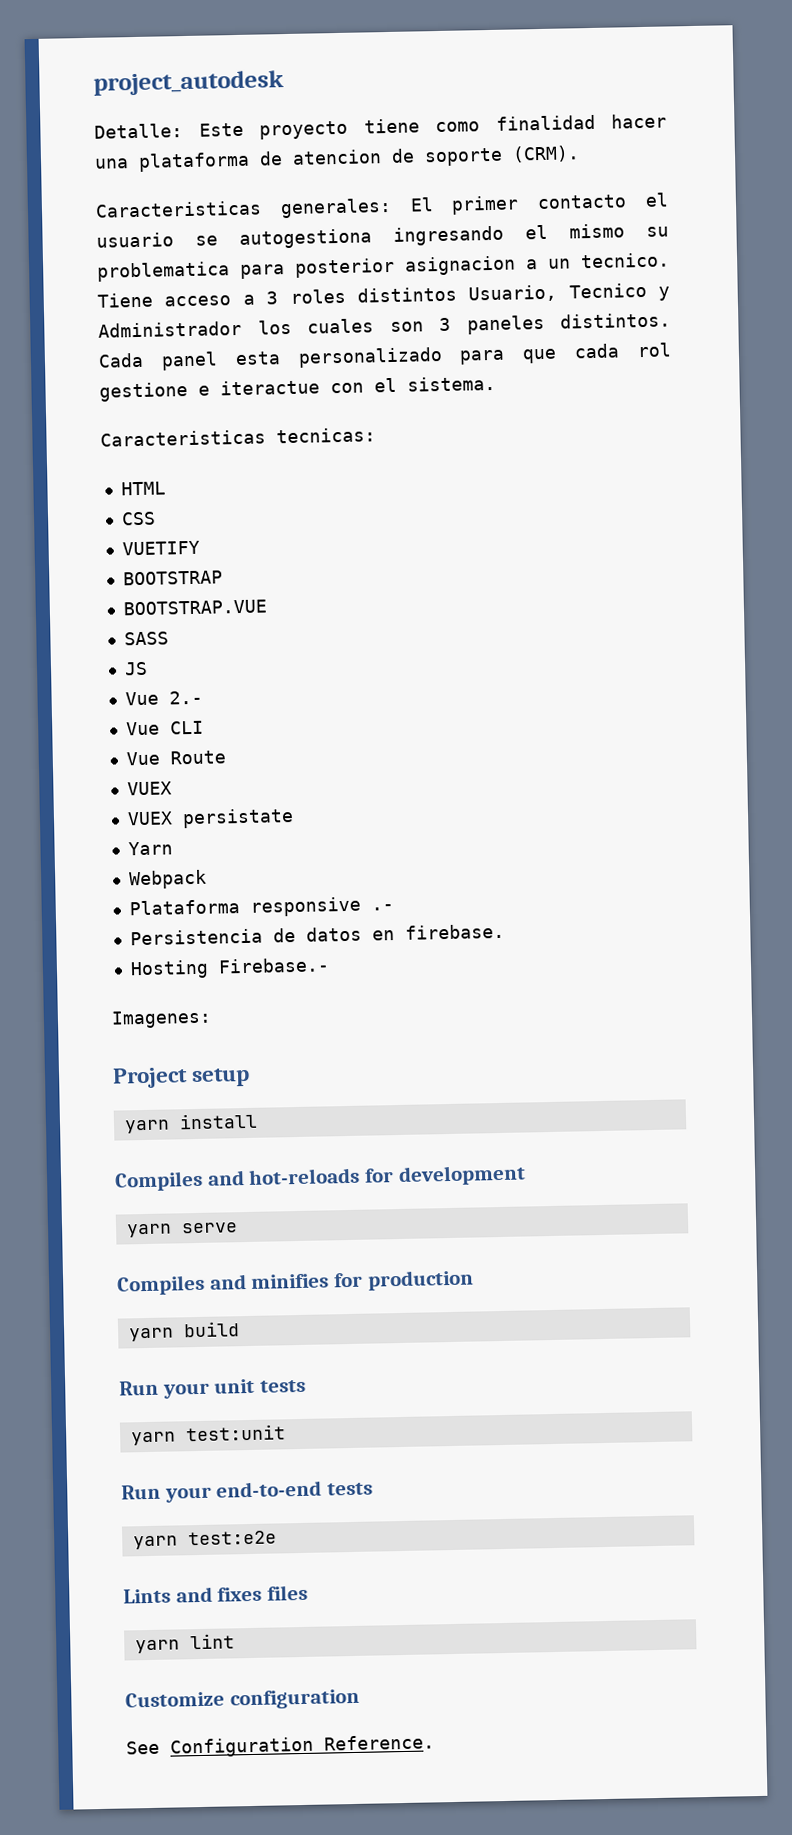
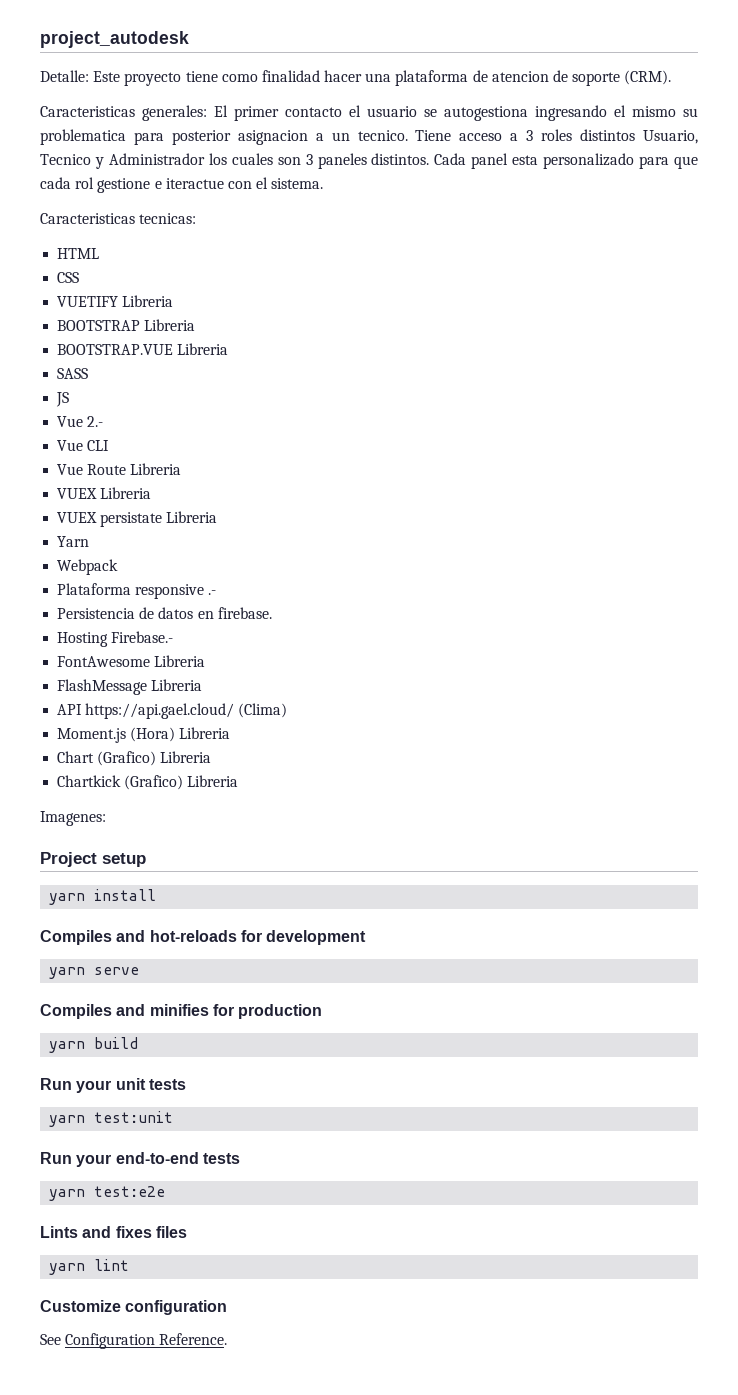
(200, 548) none -> [122,295,174,307] Libreria
(223, 578) none -> [144,319,196,331] Libreria
(267, 607) none -> [177,343,229,355] Libreria
[126,781,172,796] // VUEX -> [130,463,182,475] [57,487,152,499] Libreria // VUEX Libreria
(294, 818) none -> [166,511,218,523] Libreria
(330, 965) none -> [57,655,206,667] [57,679,203,695] [57,703,288,719] [57,727,231,743] [57,751,212,766] [57,775,239,790] // FontAwesome Libreria // FlashMessage Libreria // API https://api.gael.cloud/ (Clima) // Moment.js (Hora) Libreria // Chart (Grafico) Libreria // Chartkick (Grafico) Libreria

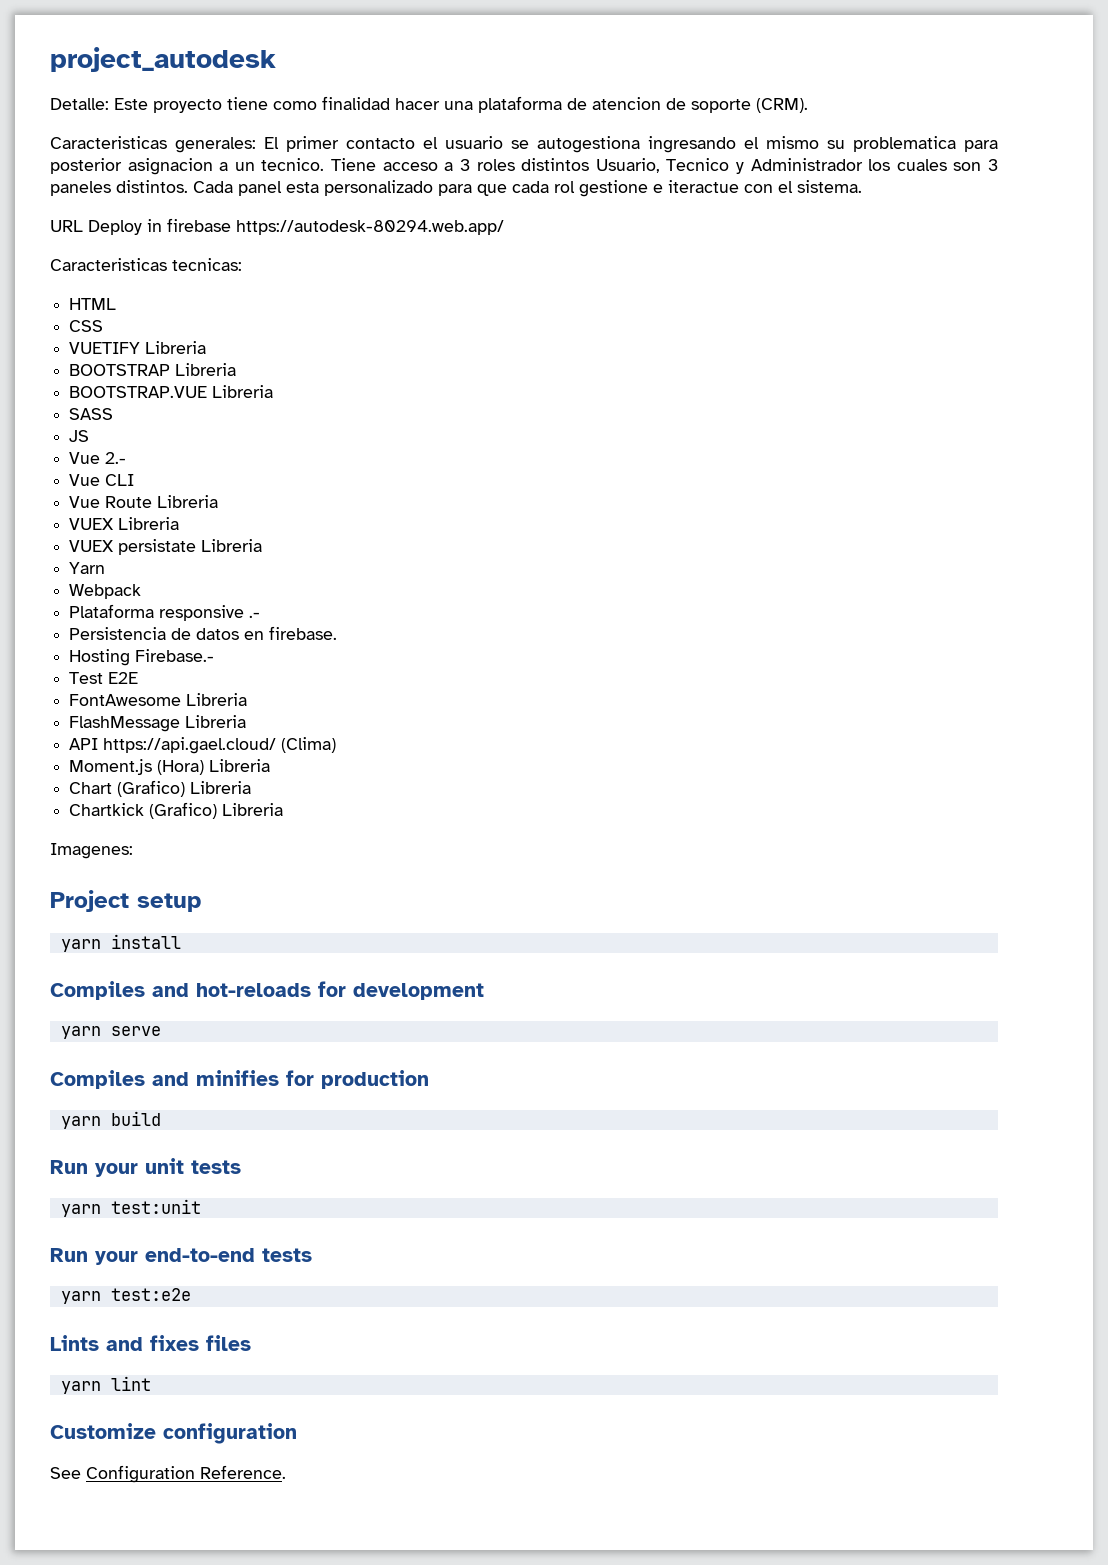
(324, 183) none -> [50,218,504,235] // URL Deploy in firebase https://autodesk-80294.web.app/
(174, 637) none -> [69,672,139,684] // Test E2E

